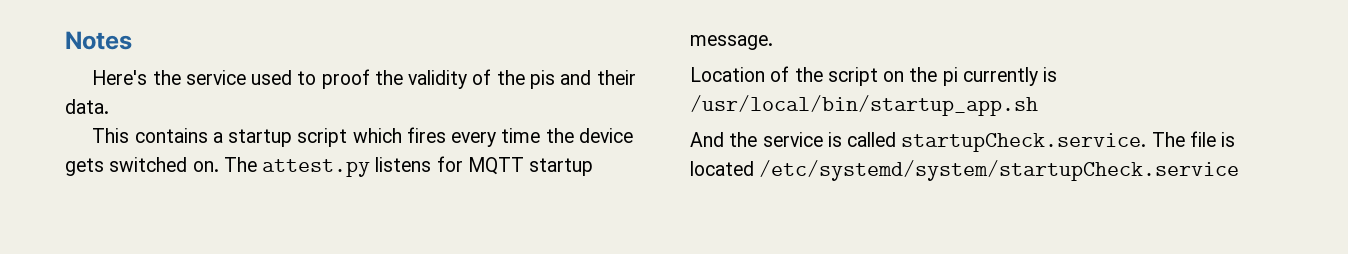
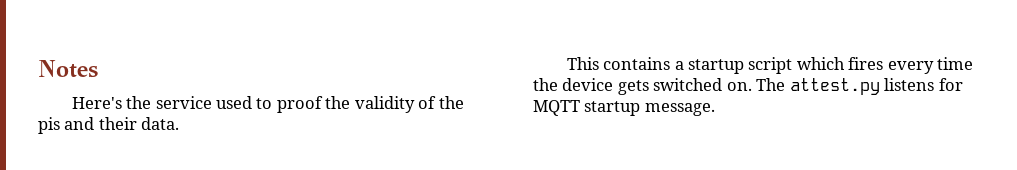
[690,66,1058,86] [690,95,1038,116] [690,131,1236,152] [690,160,1240,181] // Location of the script on the pi currently is /usr/local/bin/startup_app.sh // And the service is called startupCheck.service. The file is located /etc/systemd/system/startupCheck.service -> (715, 109) none

